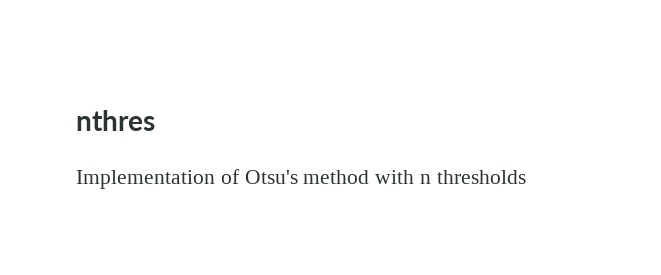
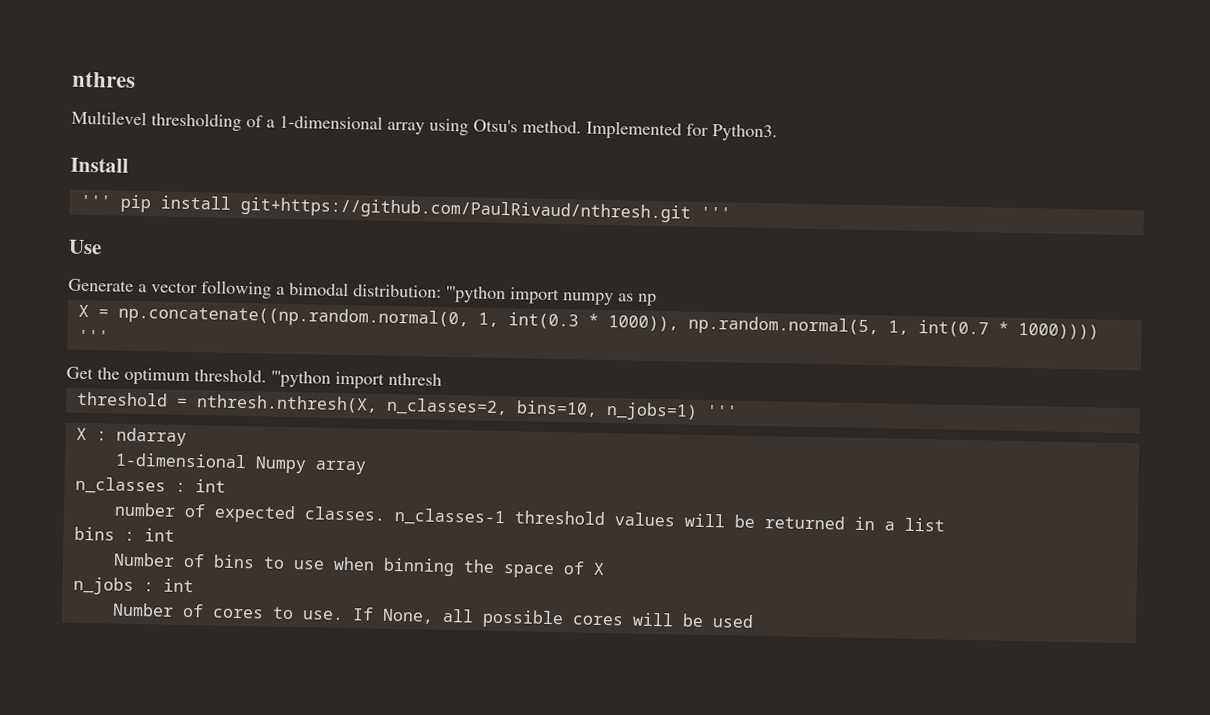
[76,169,526,189] Implementation of Otsu's method with n thresholds -> [71,110,778,142] [70,157,129,173] [79,194,731,223] [68,239,102,255] [68,278,657,306] [77,304,1099,340] [77,329,109,343] [66,366,442,389] [75,391,738,421] [75,427,187,446] [114,452,366,475] [74,476,226,495] [113,502,945,532] [73,526,175,542] [112,552,605,579] [72,576,194,595] [111,602,754,629] Multilevel thresholding of a 1-dimensional array using Otsu's method. Implemented for Python3. // Install // ''' pip install git+https://github.com/PaulRivaud/nthresh.git ''' // Use // Generate a vector following a bimodal distribution: '''python import numpy as np // X = np.concatenate((np.random.normal(0, 1, int(0.3 * 1000)), np.random.normal(5, 1, int(0.7 * 1000)))) ''' // Get the optimum threshold. '''python import nthresh // threshold = nthresh.nthresh(X, n_classes=2, bins=10, n_jobs=1) ''' // X : ndarray // 1-dimensional Numpy array // n_classes : int // number of expected classes. n_classes-1 threshold values will be returned in a list // bins : int // Number of bins to use when binning the space of X // n_jobs : int // Number of cores to use. If None, all possible cores will be used

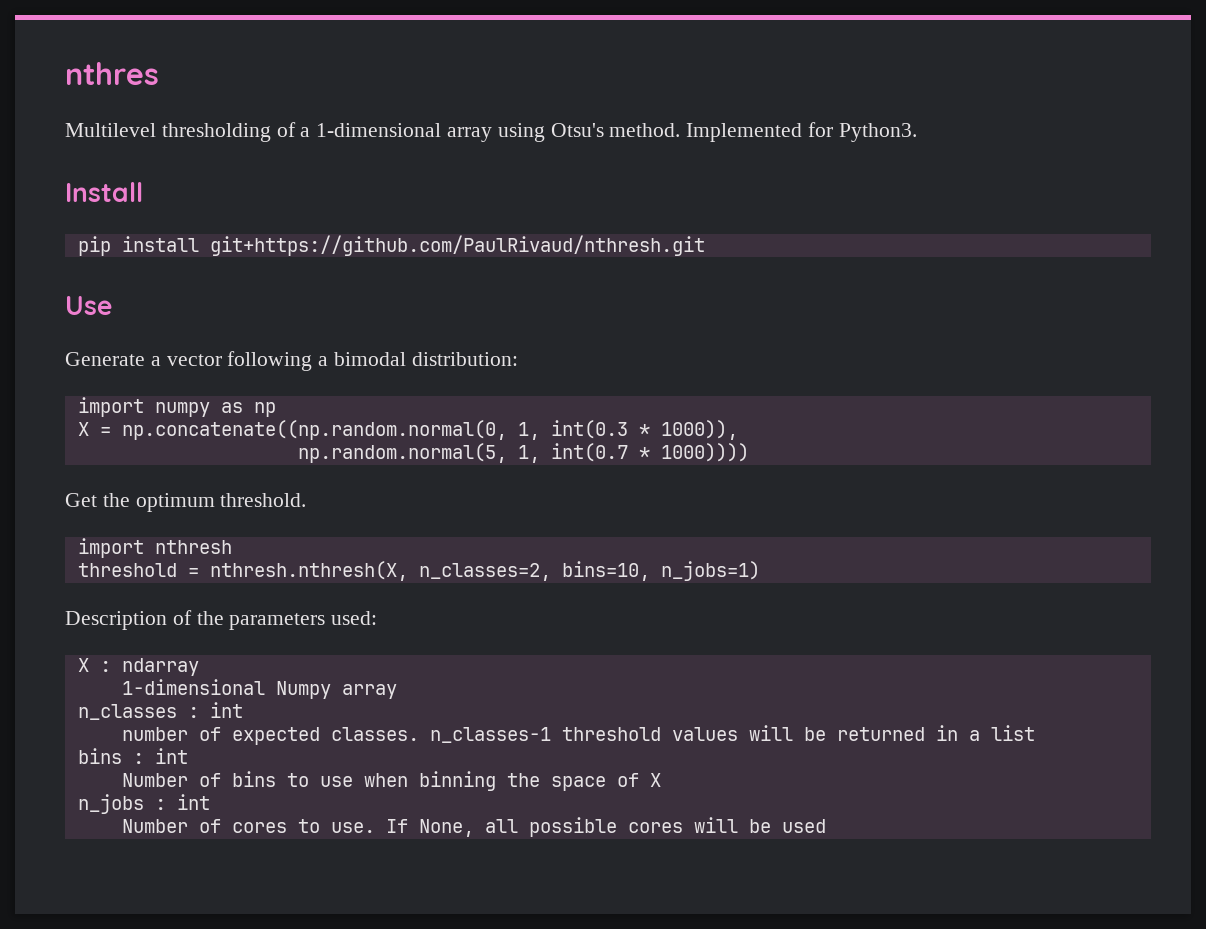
[79,194,112,208] ''' -> (143, 192) none
[699,206,731,220] ''' -> (705, 245) none
[446,285,506,304] '''python -> (518, 359) //
(679, 323) none -> (738, 430) //
[77,329,109,343] ''' -> (749, 452) none
[271,370,331,388] '''python -> (307, 500) //
[705,404,738,418] ''' -> [65,610,378,630] // Description of the parameters used:

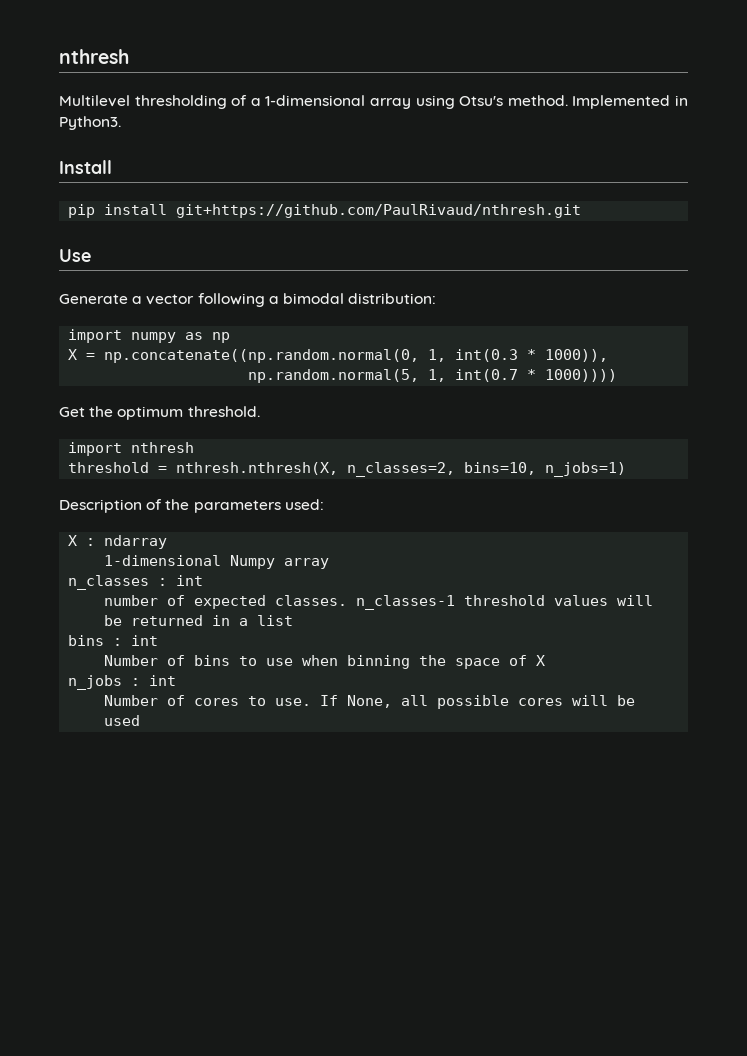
[65,62,159,85] nthres -> [59,49,129,64] nthresh
[808,122,834,137] for -> [675,95,689,106] in

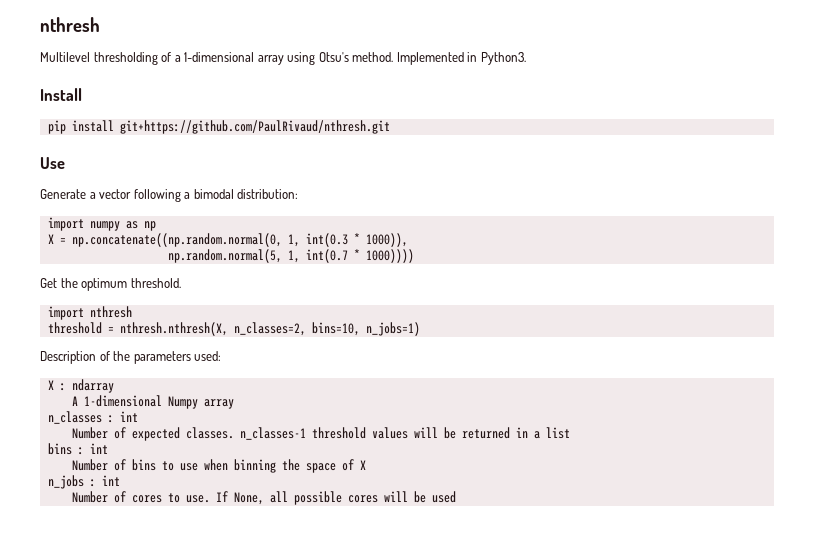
(168, 542) none -> [71,396,78,406] A
[104,595,159,606] number -> [71,427,108,439] Number

